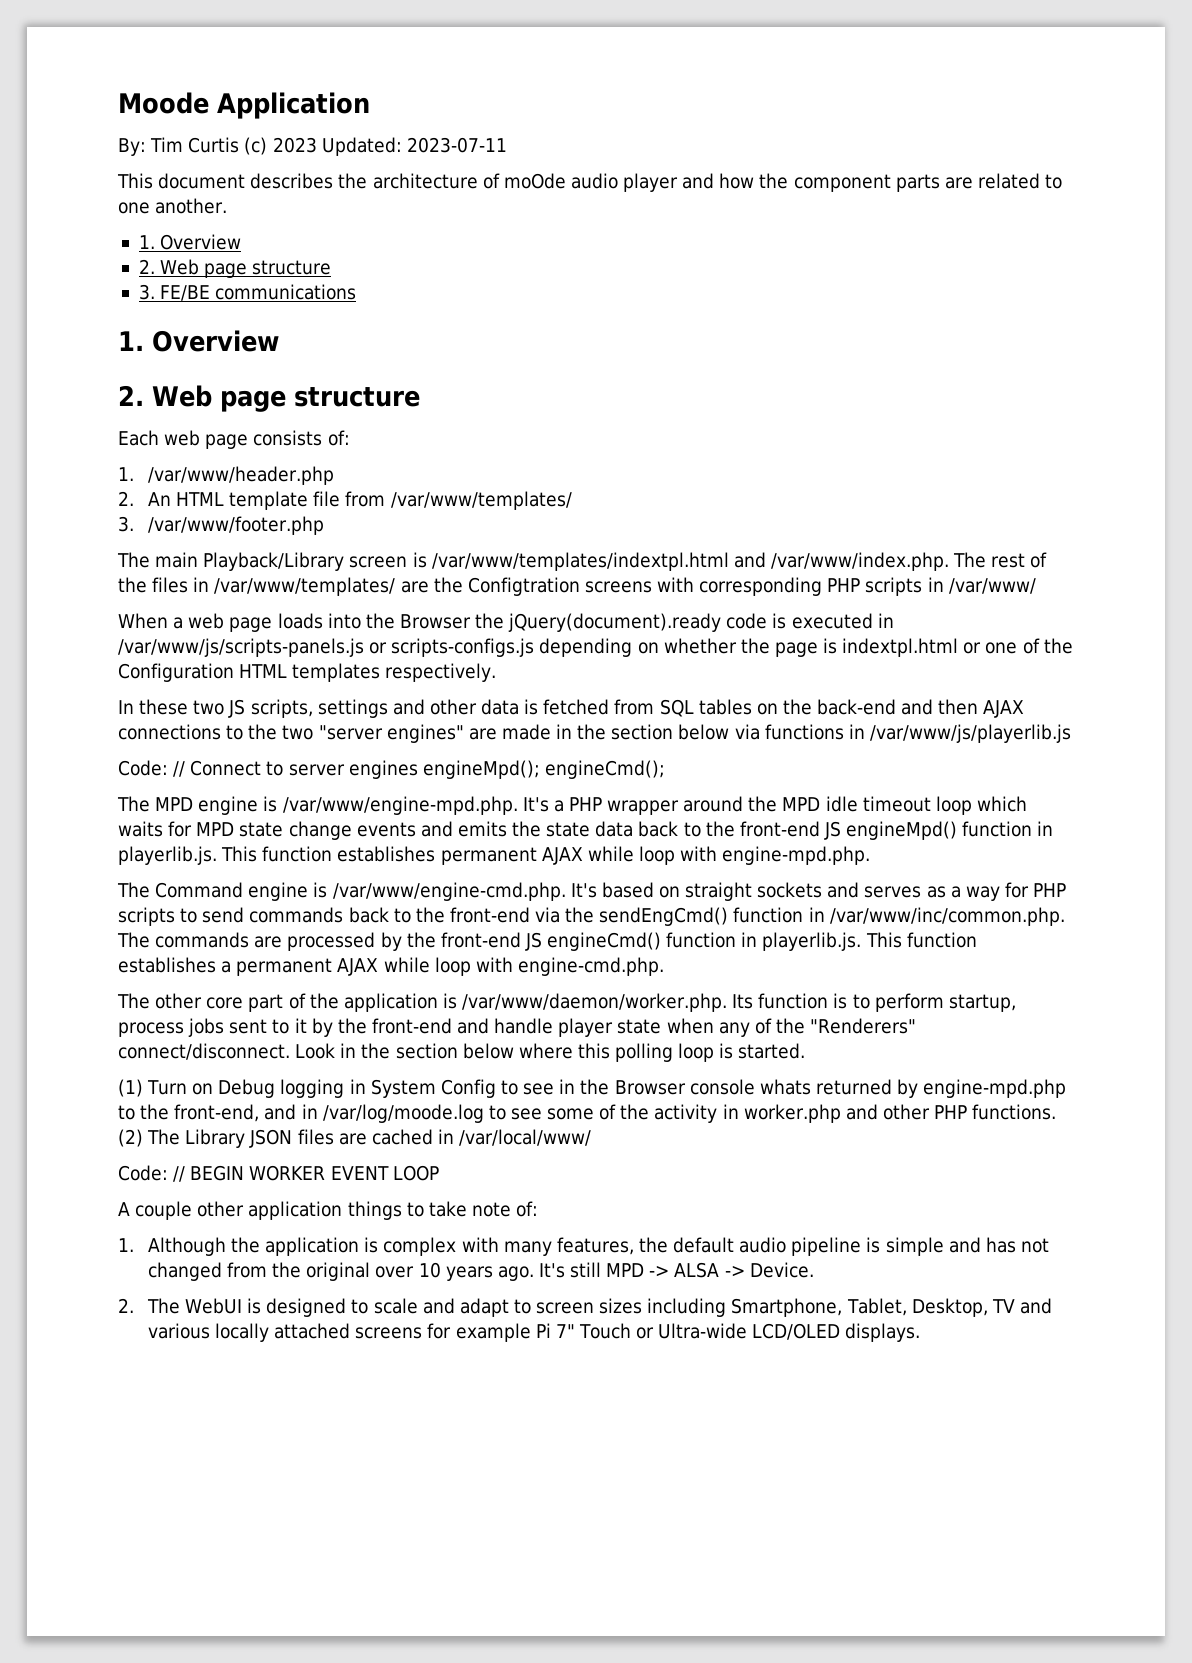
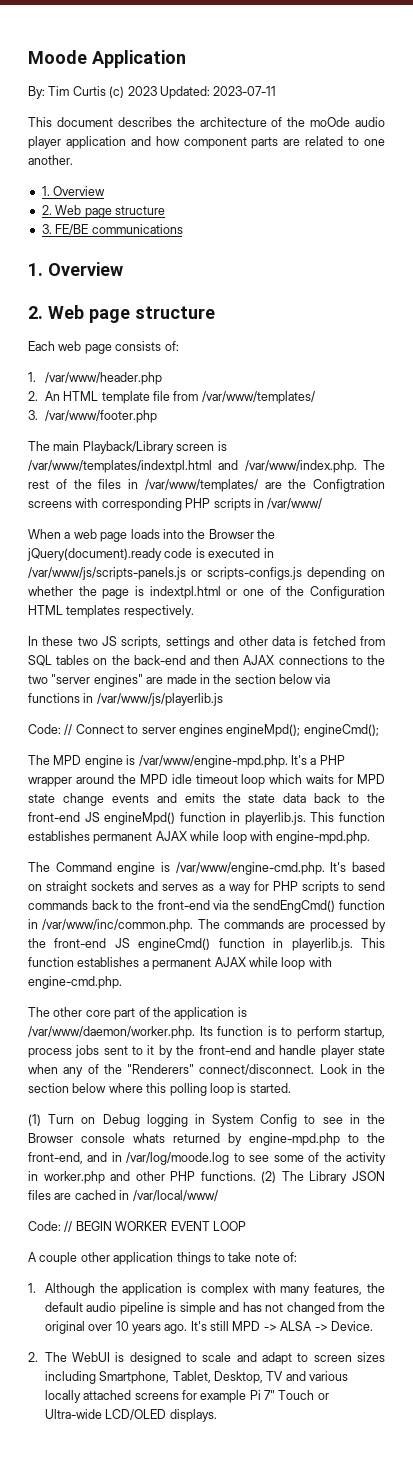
(500, 181) none -> [287,117,306,127] the
(679, 182) none -> [65,136,126,149] application
[759,173,789,189] the -> (180, 141) none

